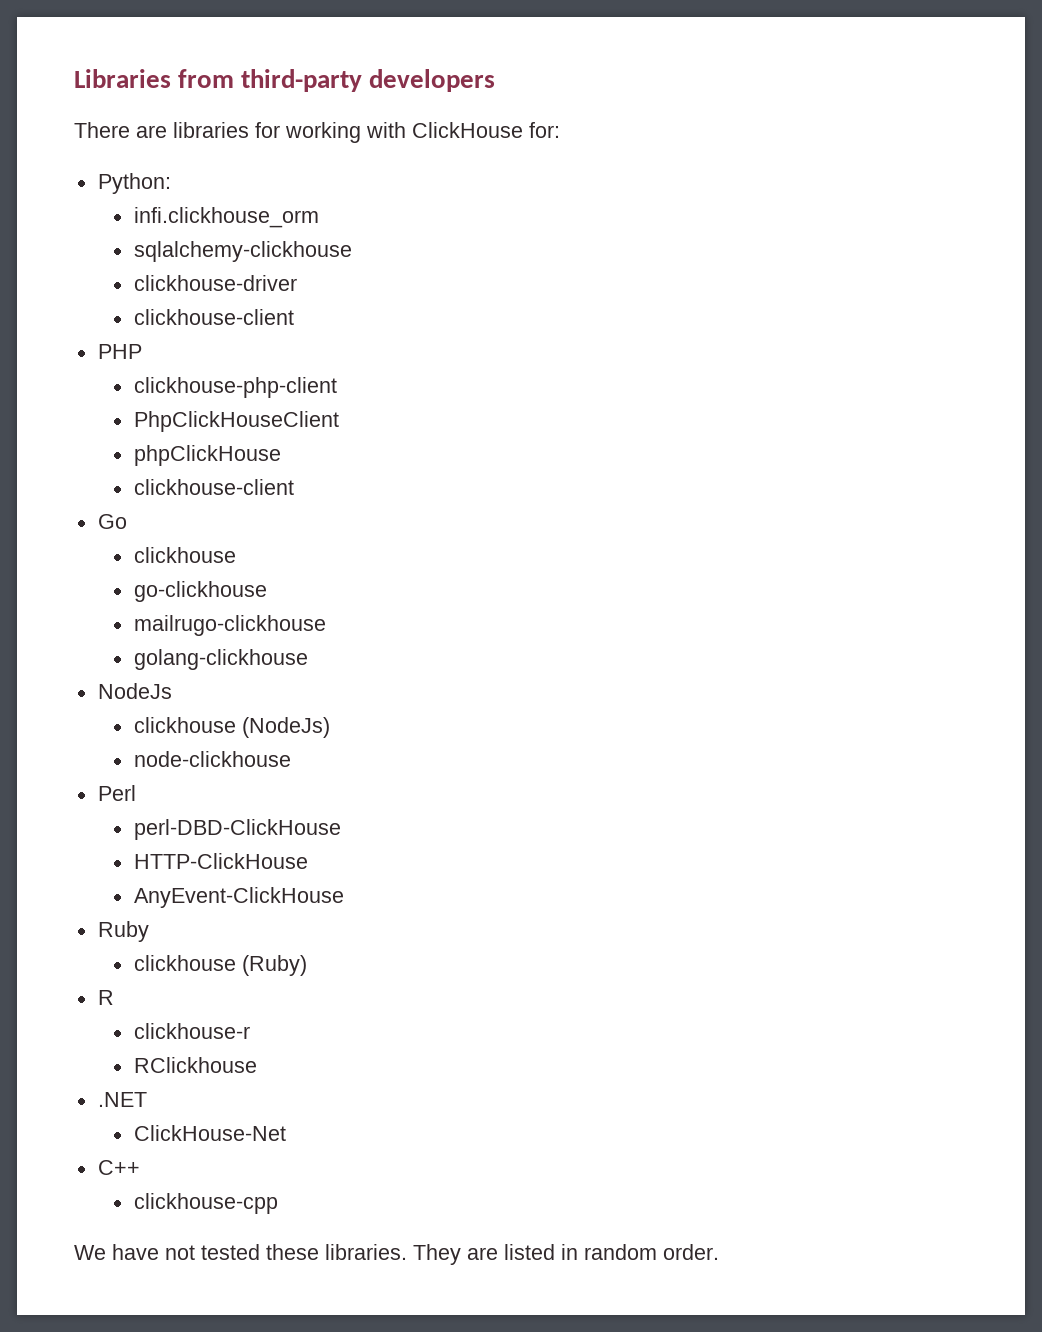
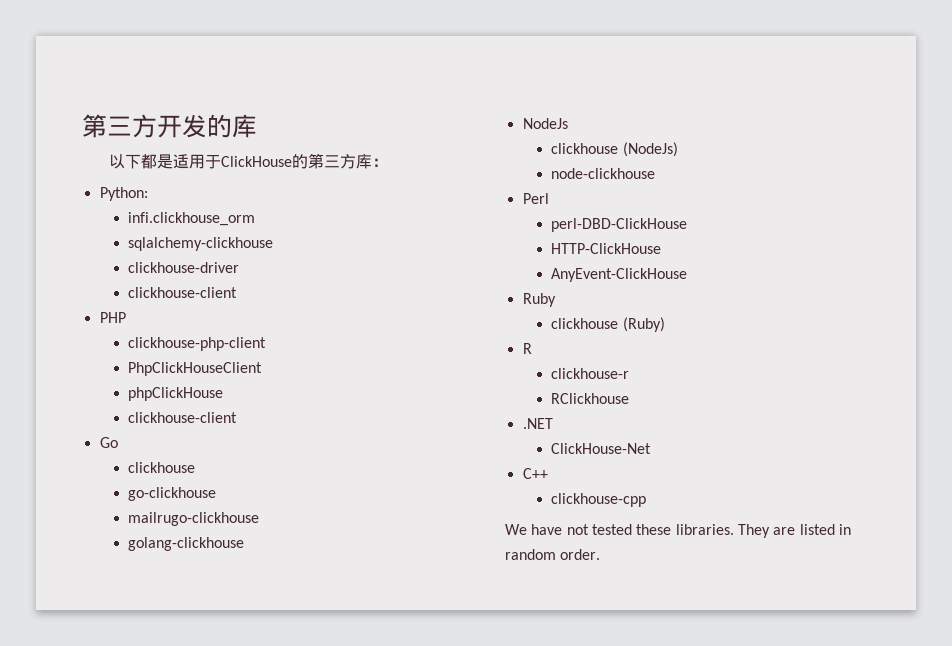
[74,69,496,92] [74,122,560,143] Libraries from third-party developers // There are libraries for working with ClickHouse for: -> [82,114,257,138] [108,153,388,169] 第三方开发的库 // 以下都是适用于ClickHouse的第三方库：

